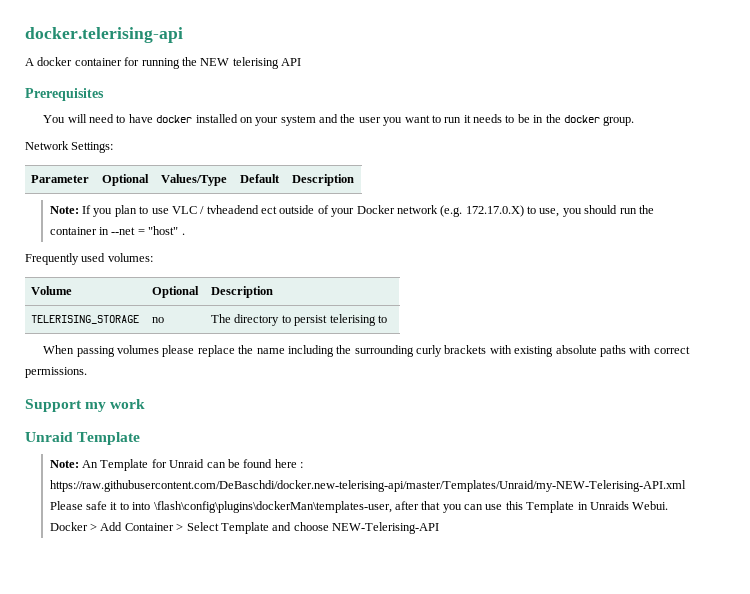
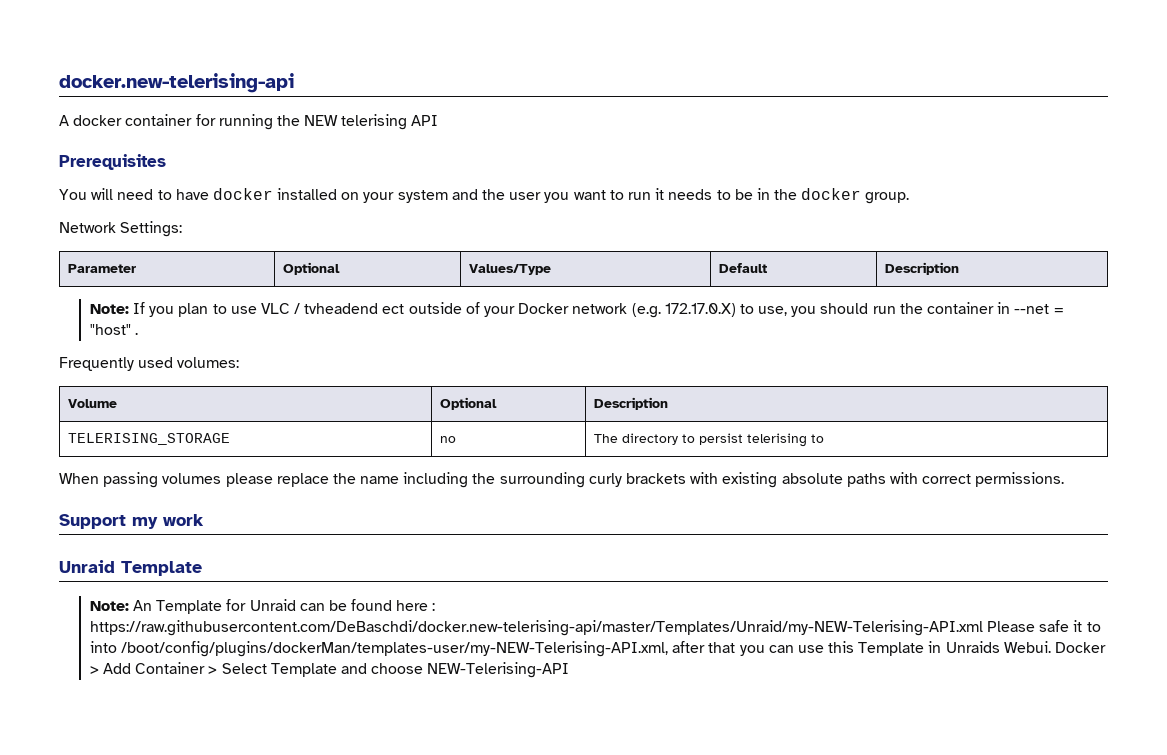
[25,27,183,43] docker.telerising-api -> [59,73,294,93] docker.new-telerising-api
[153,501,392,513] \flash\config\plugins\dockerMan\templates-user, -> [120,641,668,657] /boot/config/plugins/dockerMan/templates-user/my-NEW-Telerising-API.xml,

